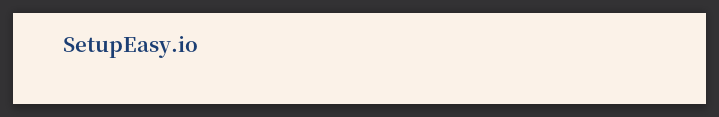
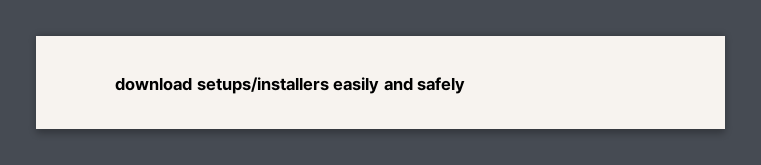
[63,36,198,58] SetupEasy.io -> [115,77,466,94] download setups/installers easily and safely

